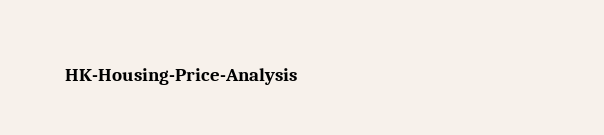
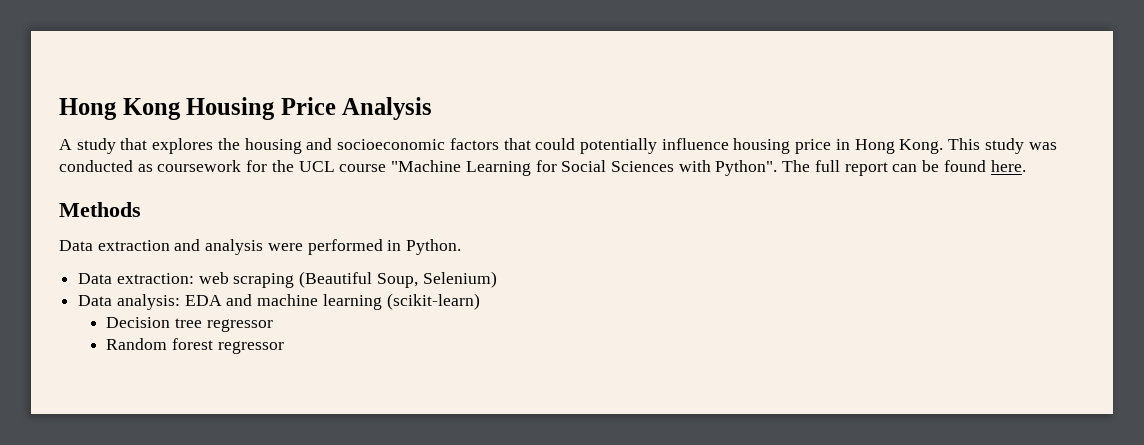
[65,68,297,85] HK-Housing-Price-Analysis -> [59,97,433,120] [59,138,1057,154] [59,160,1026,176] [59,202,141,217] [59,239,462,255] [78,271,497,288] [78,293,480,310] [106,317,273,332] [106,338,284,354] Hong Kong Housing Price Analysis // A study that explores the housing and socioeconomic factors that could potentially influence housing price in Hong Kong. This study was conducted as coursework for the UCL course "Machine Learning for Social Sciences with Python". The full report can be found here. // Methods // Data extraction and analysis were performed in Python. // Data extraction: web scraping (Beautiful Soup, Selenium) // Data analysis: EDA and machine learning (scikit-learn) // Decision tree regressor // Random forest regressor

